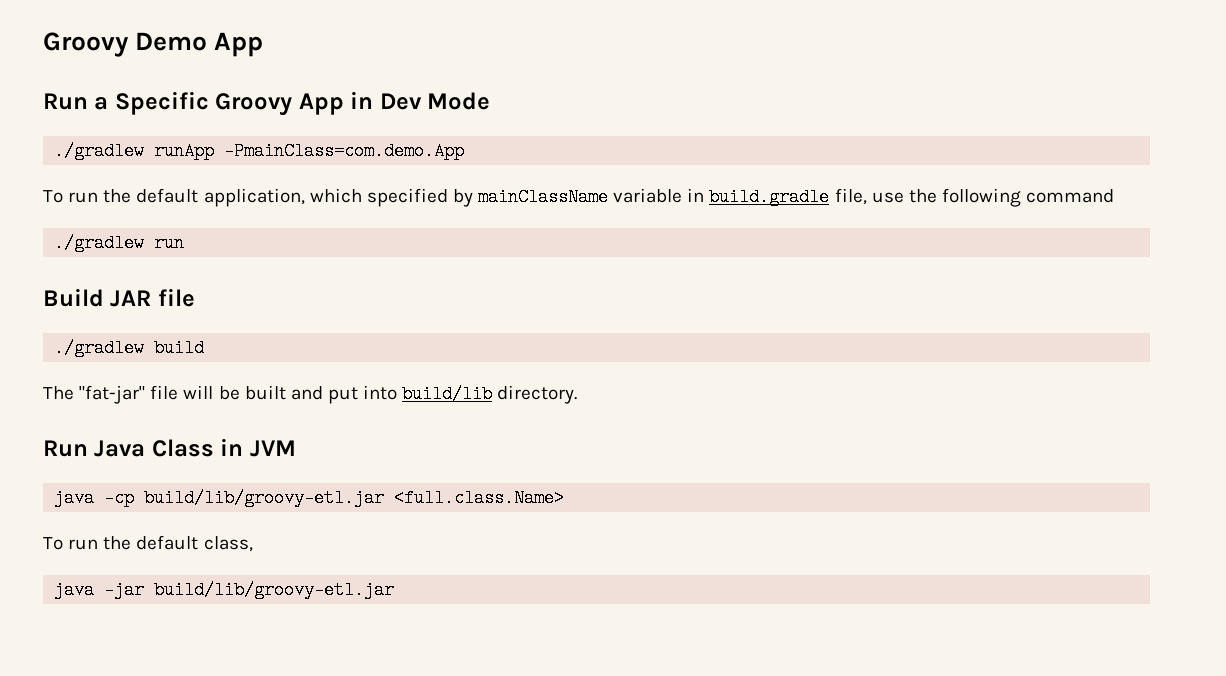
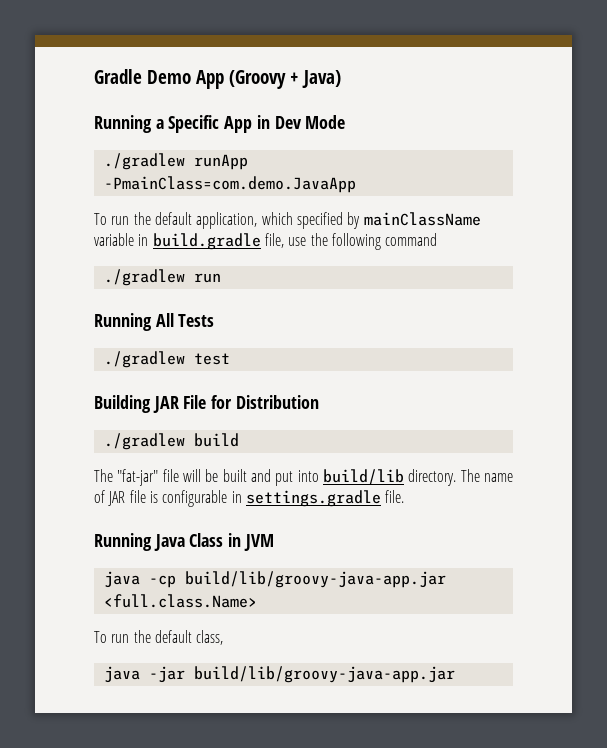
[43,32,129,57] Groovy -> [94,69,142,84] Gradle
[43,93,88,110] // Run -> [229,70,341,89] [94,115,152,133] (Groovy + Java) // Running
[215,93,293,116] Groovy -> (220, 124) none
[224,142,465,160] -PmainClass=com.demo.App -> [103,176,356,193] -PmainClass=com.demo.JavaApp
[43,288,195,307] Build JAR file -> [94,313,215,331] [103,351,230,368] [94,395,319,413] Running All Tests // ./gradlew test // Building JAR File for Distribution
[43,440,88,457] // Run -> [460,469,513,482] [94,490,405,507] [94,533,152,551] The name of JAR file is configurable in settings.gradle file. // Running
[144,489,385,507] build/lib/groovy-etl.jar -> [184,571,446,588] build/lib/groovy-java-app.jar
[154,581,395,599] build/lib/groovy-etl.jar -> [193,666,455,683] build/lib/groovy-java-app.jar

